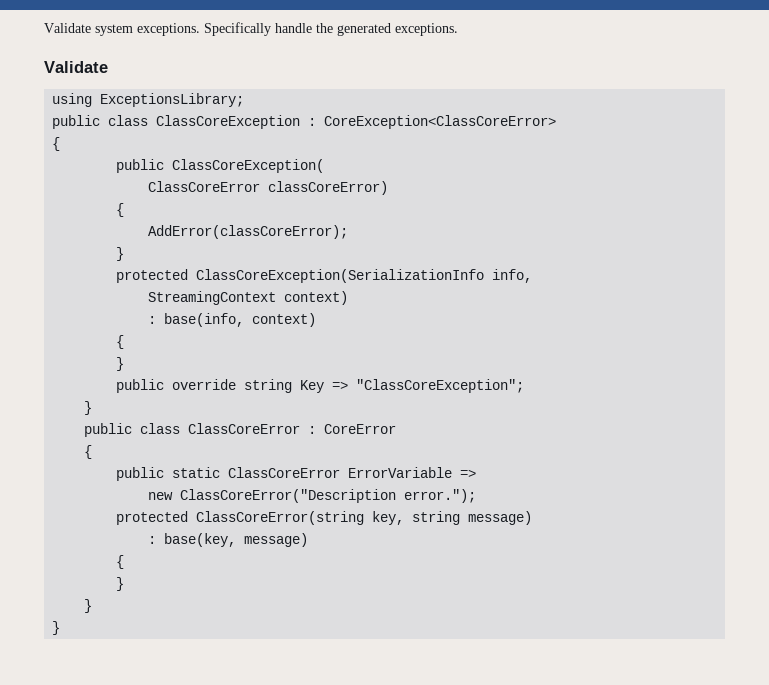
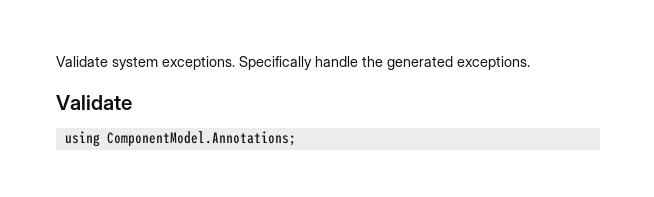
[100,93,245,107] [52,115,557,129] [52,137,61,151] [116,159,325,173] [148,181,389,195] [116,203,125,217] [148,225,349,239] [116,247,125,261] [116,269,533,283] [148,291,349,305] [148,313,317,327] [116,335,125,349] [116,357,125,371] [116,379,525,393] [84,401,93,415] [84,423,397,437] [84,445,93,459] [116,467,477,481] [148,489,477,503] [116,511,533,525] [148,533,309,547] [116,555,125,569] [116,577,125,591] [84,599,93,613] [52,621,61,635] ExceptionsLibrary; // public class ClassCoreException : CoreException<ClassCoreError> // { // public ClassCoreException( // ClassCoreError classCoreError) // { // AddError(classCoreError); // } // protected ClassCoreException(SerializationInfo info, // StreamingContext context) // : base(info, context) // { // } // public override string Key => "ClassCoreException"; // } // public class ClassCoreError : CoreError // { // public static ClassCoreError ErrorVariable => // new ClassCoreError("Description error."); // protected ClassCoreError(string key, string message) // : base(key, message) // { // } // } // } -> [106,131,296,147] ComponentModel.Annotations;

